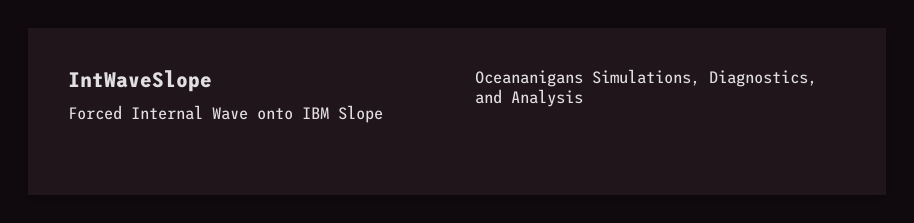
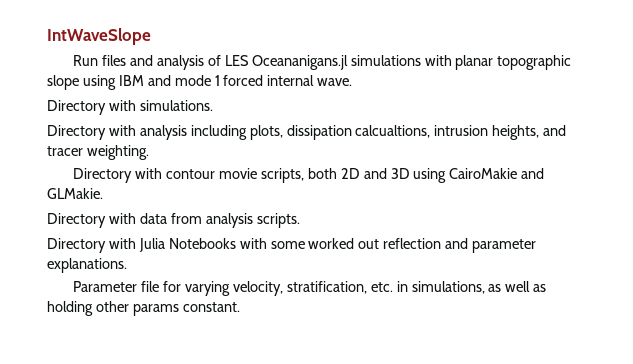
[68,105,383,123] [475,69,817,87] [475,89,583,107] Forced Internal Wave onto IBM Slope Oceananigans Simulations, Diagnostics, and Analysis -> [73,55,572,70] [47,75,353,90] [47,100,213,115] [47,125,567,140] [47,145,149,160] [73,168,545,183] [47,188,103,199] [47,213,300,228] [47,238,537,253] [47,258,127,273] [73,281,547,296] [47,301,240,316] Run files and analysis of LES Oceananigans.jl simulations with planar topographic slope using IBM and mode 1 forced internal wave. // Directory with simulations. // Directory with analysis including plots, dissipation calcualtions, intrusion heights, and tracer weighting. // Directory with contour movie scripts, both 2D and 3D using CairoMakie and GLMakie. // Directory with data from analysis scripts. // Directory with Julia Notebooks with some worked out reflection and parameter explanations. // Parameter file for varying velocity, stratification, etc. in simulations, as well as holding other params constant.

